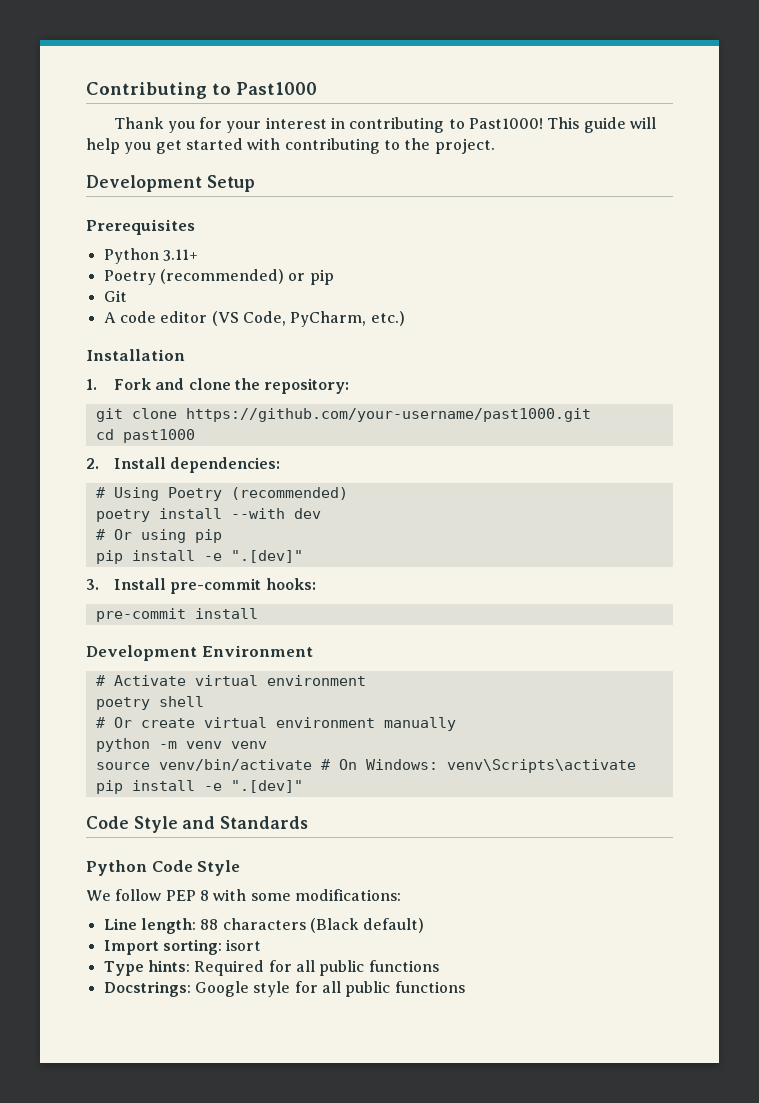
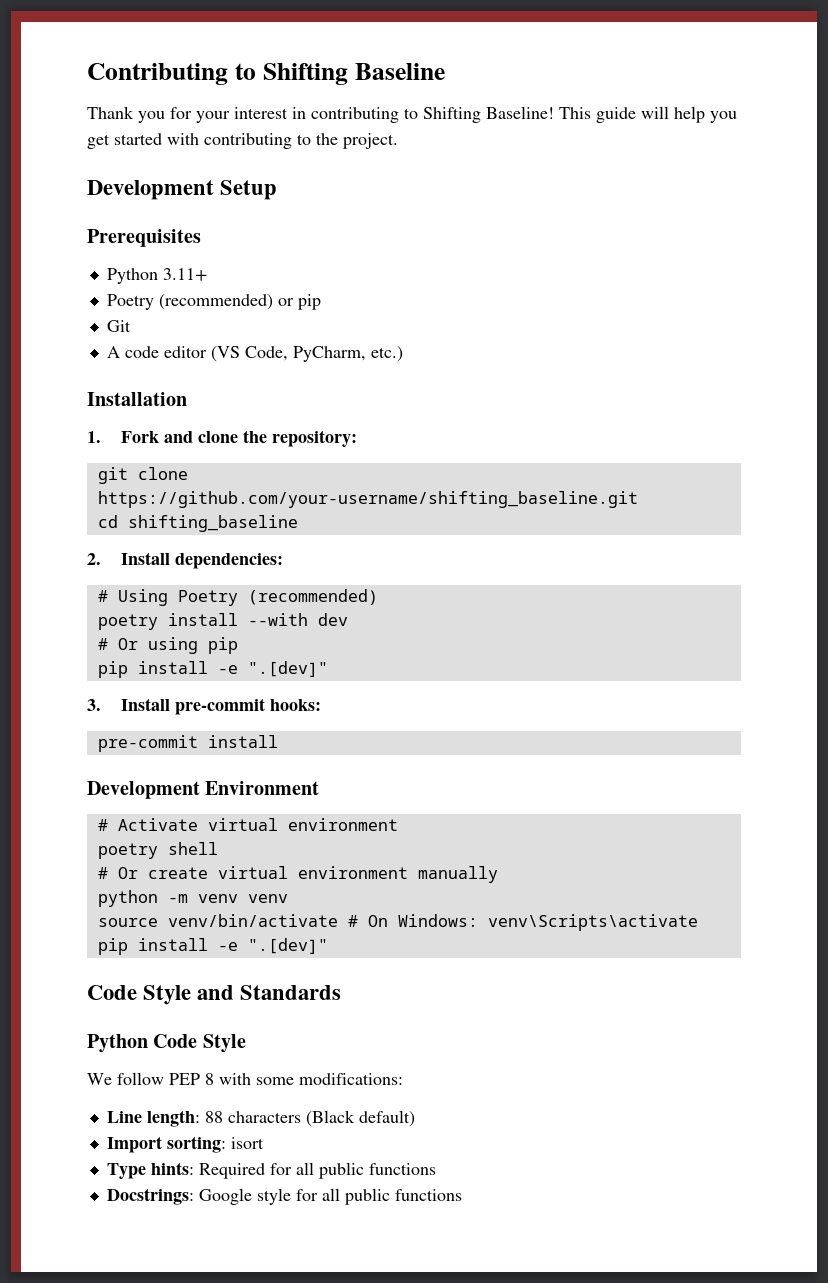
[236,82,317,95] Past1000 -> [262,63,445,85] Shifting Baseline
[469,118,544,129] Past1000! -> [423,106,554,123] Shifting Baseline!
[185,408,591,422] https://github.com/your-username/past1000.git -> [97,491,638,508] https://github.com/your-username/shifting_baseline.git
[122,429,195,443] past1000 -> [127,515,298,532] shifting_baseline

